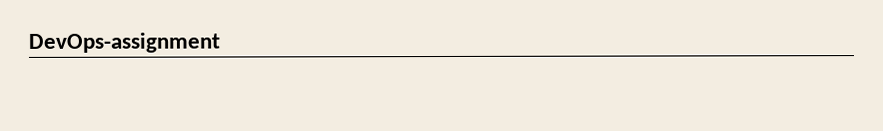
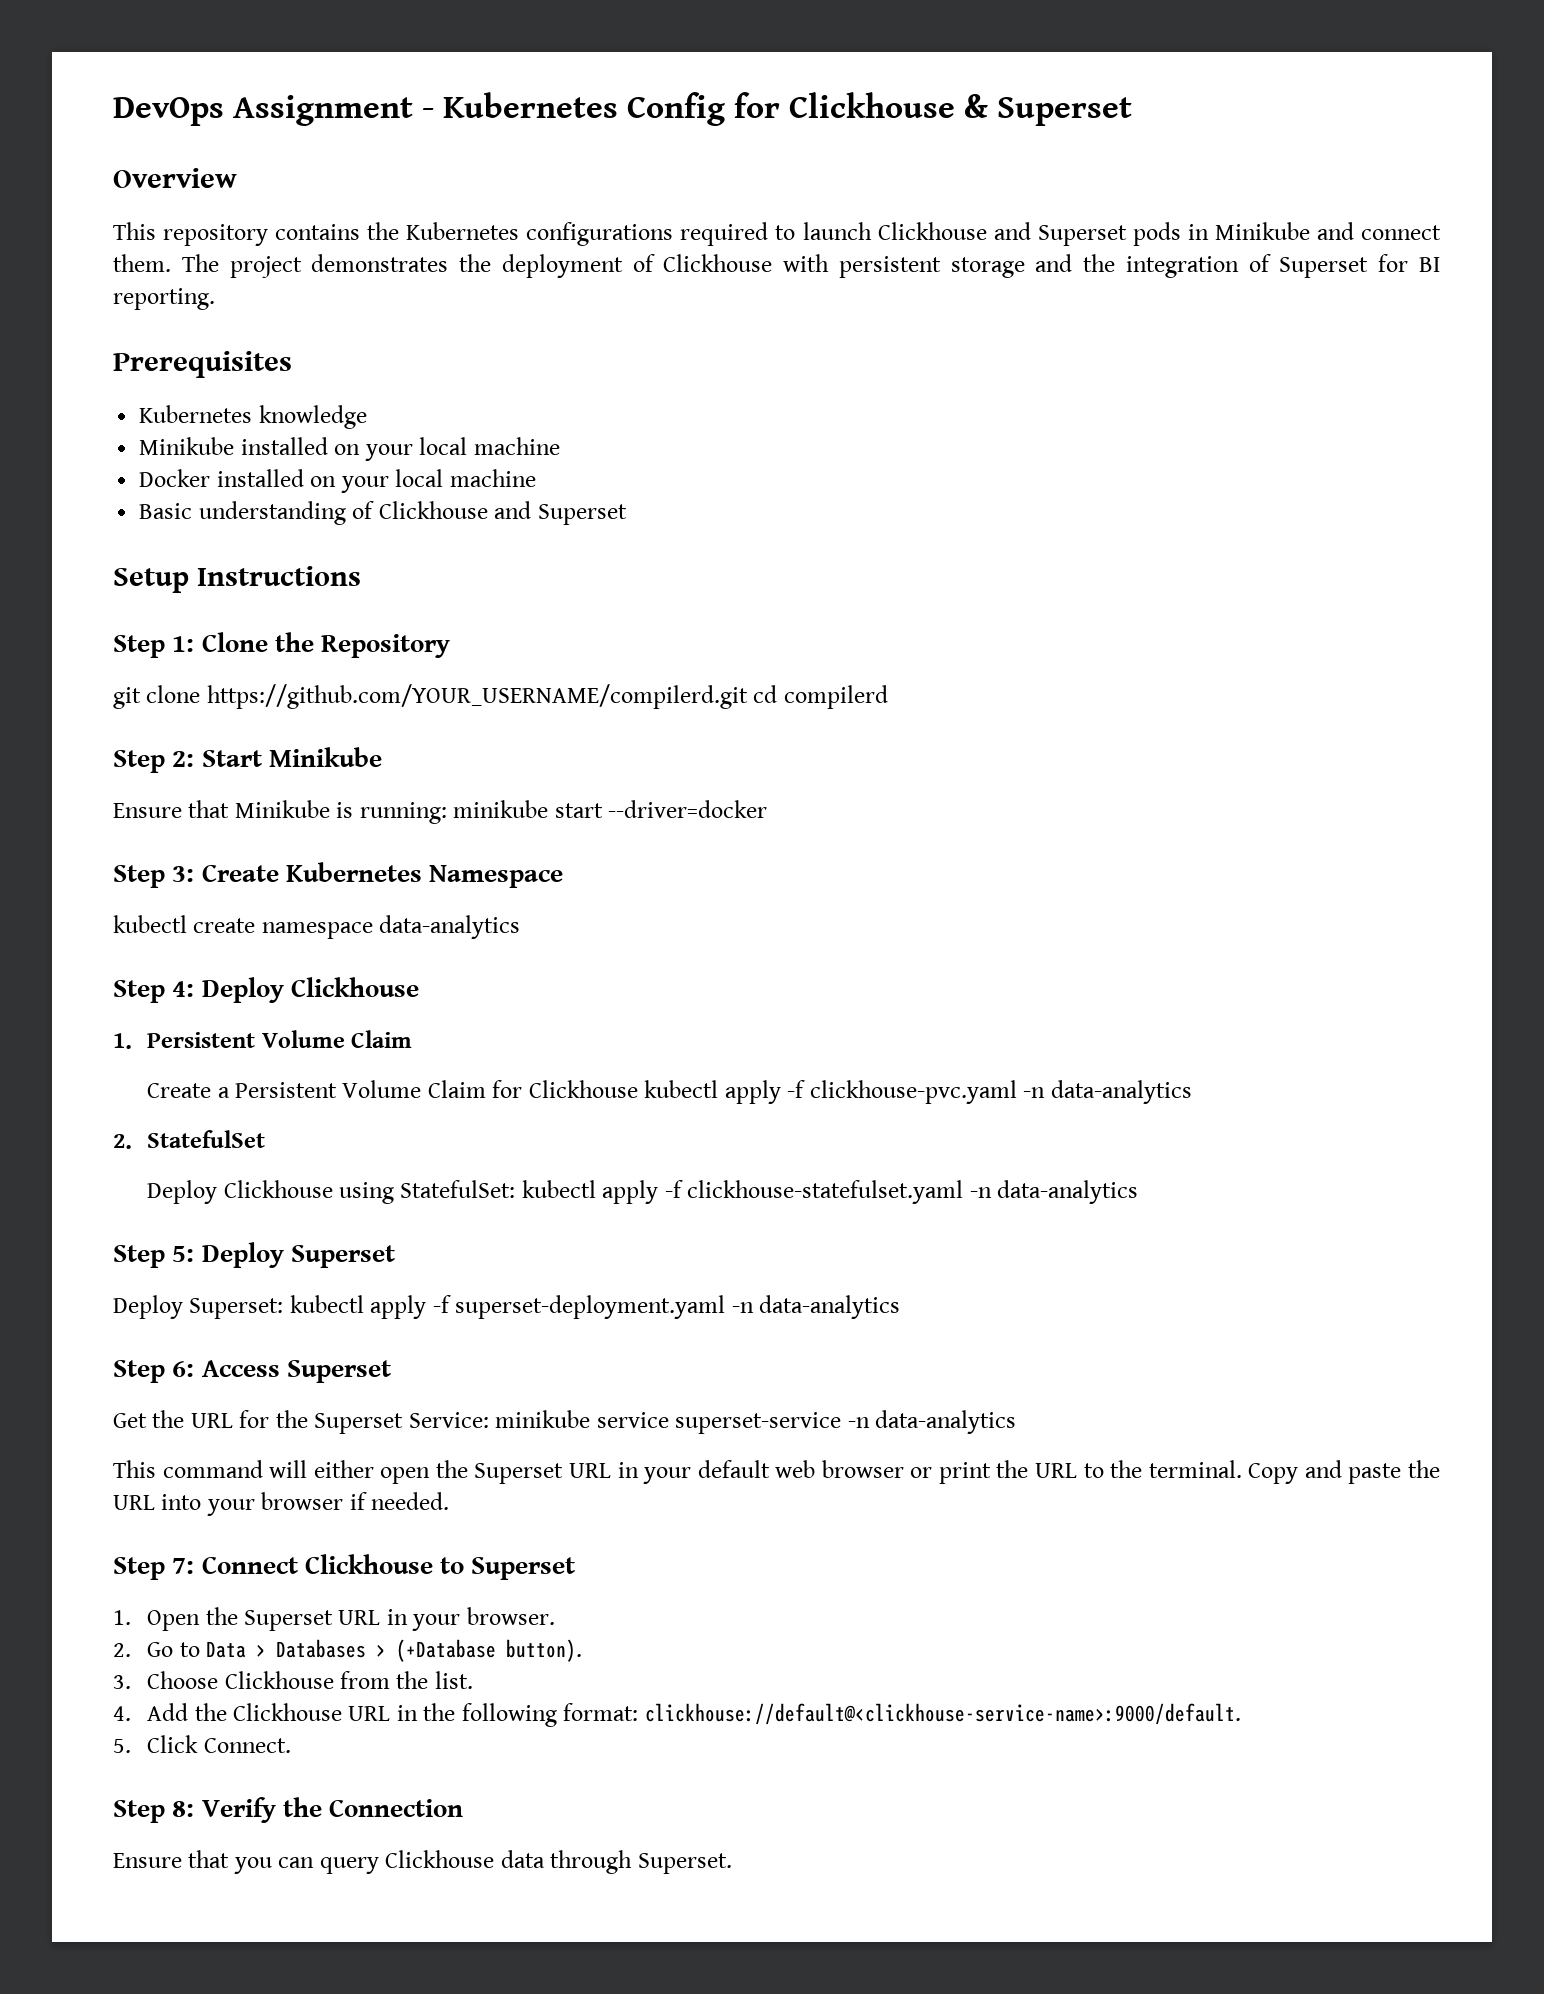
[28,32,220,53] DevOps-assignment -> [113,92,1133,126] [113,168,237,188] [113,222,1441,246] [113,254,1440,278] [113,288,215,310] [113,351,292,378] [139,405,367,429] [139,437,560,461] [139,469,536,493] [139,501,627,525] [113,566,362,593] [113,632,451,658] [113,684,888,709] [113,747,382,773] [113,800,768,824] [113,862,564,888] [113,915,521,939] [113,977,419,1003] [113,1030,412,1049] [147,1080,1192,1104] [113,1130,266,1149] [147,1180,1139,1204] [113,1242,395,1268] [113,1295,901,1319] [113,1360,391,1383] [113,1410,1017,1434] [113,1460,1440,1484] [113,1492,450,1516] [113,1554,576,1580] [113,1607,555,1631] [113,1639,582,1662] [113,1671,473,1689] [113,1703,1241,1727] [113,1735,291,1753] [113,1797,464,1823] [113,1850,732,1874] DevOps Assignment - Kubernetes Config for Clickhouse & Superset // Overview // This repository contains the Kubernetes configurations required to launch Clickhouse and Superset pods in Minikube and connect them. The project demonstrates the deployment of Clickhouse with persistent storage and the integration of Superset for BI reporting. // Prerequisites // Kubernetes knowledge // Minikube installed on your local machine // Docker installed on your local machine // Basic understanding of Clickhouse and Superset // Setup Instructions // Step 1: Clone the Repository // git clone https://github.com/YOUR_USERNAME/compilerd.git cd compilerd // Step 2: Start Minikube // Ensure that Minikube is running: minikube start --driver=docker // Step 3: Create Kubernetes Namespace // kubectl create namespace data-analytics // Step 4: Deploy Clickhouse // 1. Persistent Volume Claim // Create a Persistent Volume Claim for Clickhouse kubectl apply -f clickhouse-pvc.yaml -n data-analytics // 2. StatefulSet // Deploy Clickhouse using StatefulSet: kubectl apply -f clickhouse-statefulset.yaml -n data-analytics // Step 5: Deploy Superset // Deploy Superset: kubectl apply -f superset-deployment.yaml -n data-analytics // Step 6: Access Superset // Get the URL for the Superset Service: minikube service superset-service -n data-analytics // This command will either open the Superset URL in your default web browser or print the URL to the terminal. Copy and paste the URL into your browser if needed. // Step 7: Connect Clickhouse to Superset // 1. Open the Superset URL in your browser. // 2. Go to Data > Databases > (+Database button). // 3. Choose Clickhouse from the list. // 4. Add the Clickhouse URL in the following format: clickhouse://default@<clickhouse-service-name>:9000/default. // 5. Click Connect. // Step 8: Verify the Connection // Ensure that you can query Clickhouse data through Superset.

